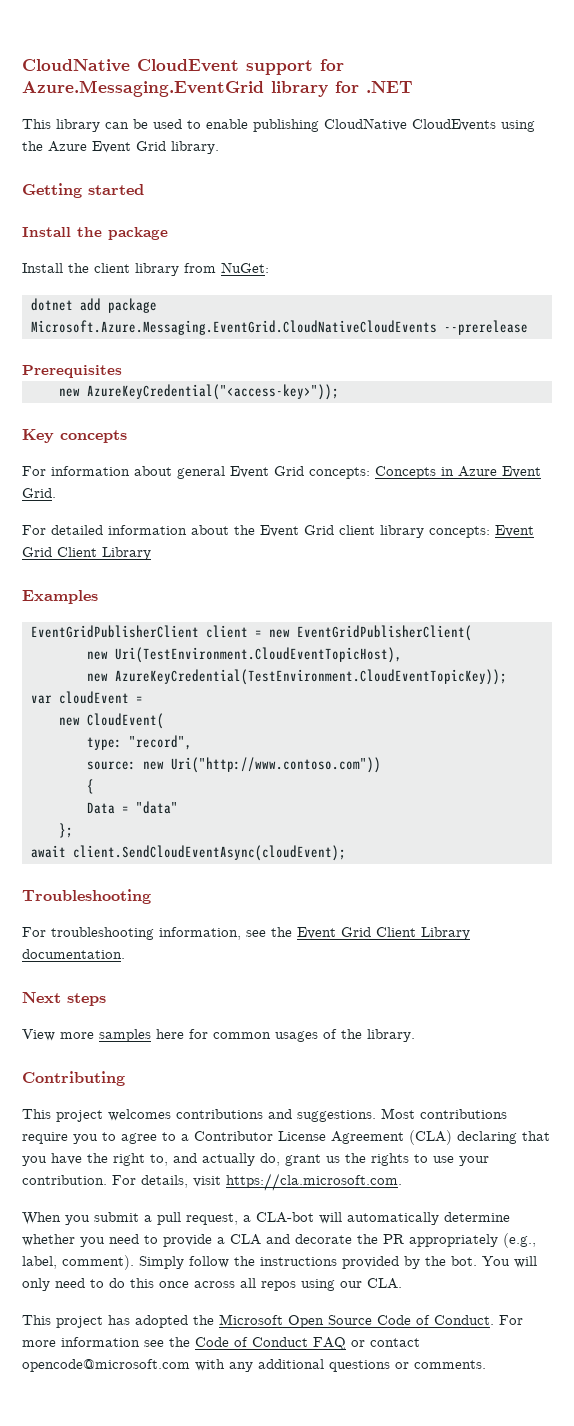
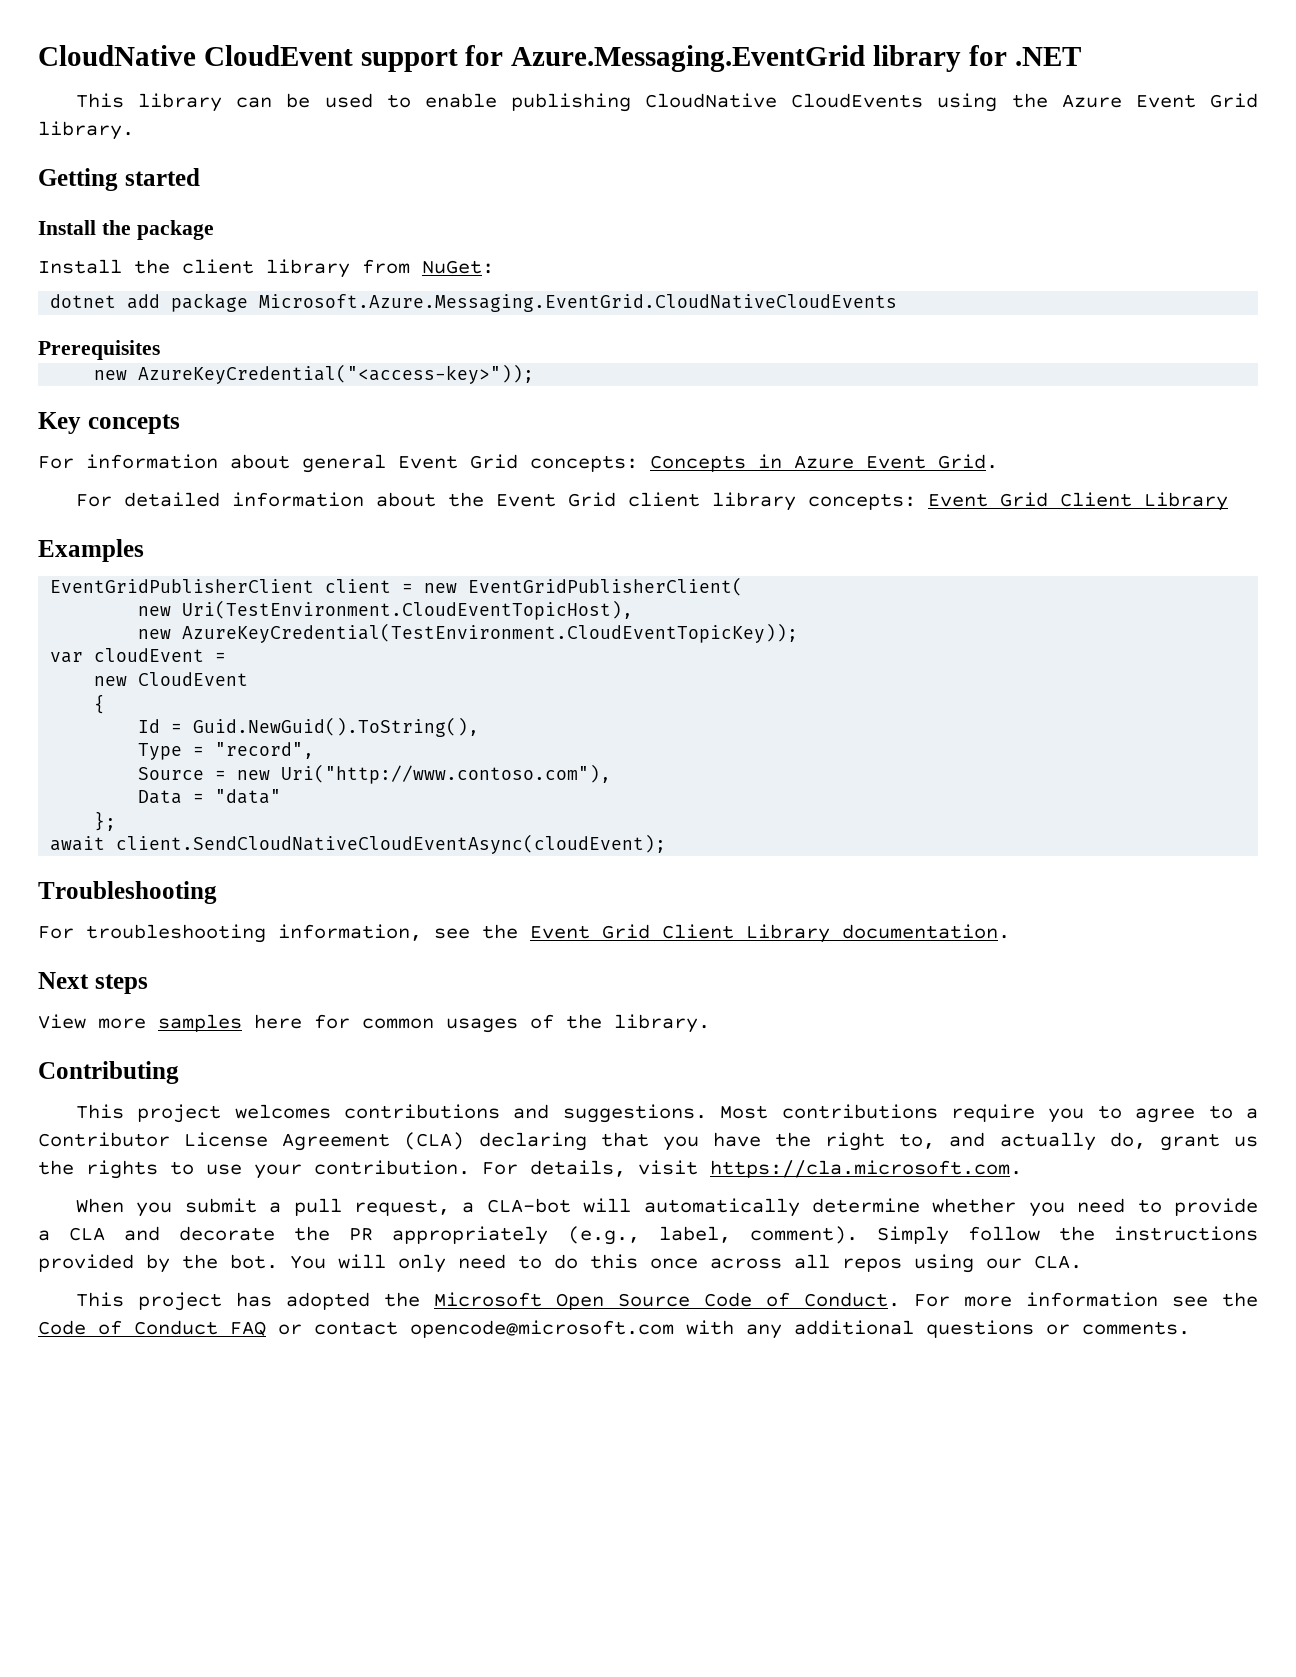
[443,320,528,335] --prerelease -> (898, 303) none
[86,713,164,729] [86,735,192,750] [86,757,381,773] [86,779,94,794] CloudEvent( // type: "record", // source: new Uri("http://www.contoso.com")) // { -> [138,672,249,686] [94,694,106,714] [138,717,480,737] [138,742,315,760] [138,764,612,784] CloudEvent // { // Id = Guid.NewGuid().ToString(), // Type = "record", // Source = new Uri("http://www.contoso.com"),
[72,845,346,861] client.SendCloudEventAsync(cloudEvent); -> [116,834,667,854] client.SendCloudNativeCloudEventAsync(cloudEvent);

